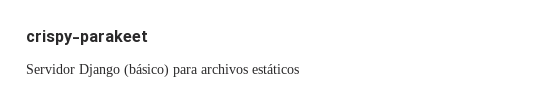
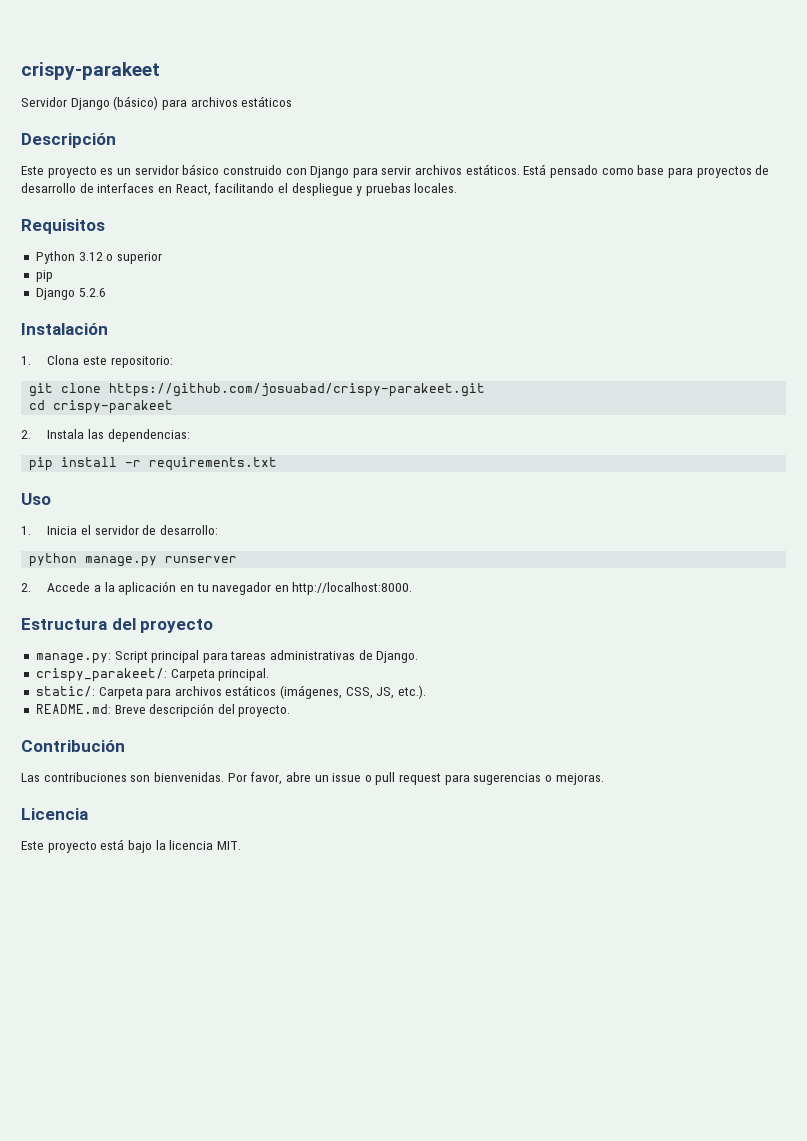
(299, 69) none -> [21,133,116,148] [21,164,770,178] [21,183,458,196] [21,219,105,234] [35,251,162,264] [35,270,53,282] [35,288,106,300] [21,323,108,335] [21,355,173,368] [29,383,486,397] [29,400,174,414] [21,429,190,442] [29,457,278,471] [21,493,51,505] [21,525,218,535] [29,553,238,567] [21,581,413,595] [21,618,214,633] [35,650,419,664] [35,668,270,682] [35,685,427,699] [35,703,291,717] [21,740,125,752] [21,772,604,785] [21,808,88,820] [21,839,241,853] // Descripción // Este proyecto es un servidor básico construido con Django para servir archivos estáticos. Está pensado como base para proyectos de desarrollo de interfaces en React, facilitando el despliegue y pruebas locales. // Requisitos // Python 3.12 o superior // pip // Django 5.2.6 // Instalación // 1. Clona este repositorio: // git clone https://github.com/josuabad/crispy-parakeet.git // cd crispy-parakeet // 2. Instala las dependencias: // pip install -r requirements.txt // Uso // 1. Inicia el servidor de desarrollo: // python manage.py runserver // 2. Accede a la aplicación en tu navegador en http://localhost:8000. // Estructura del proyecto // manage.py: Script principal para tareas administrativas de Django. // crispy_parakeet/: Carpeta principal. // static/: Carpeta para archivos estáticos (imágenes, CSS, JS, etc.). // README.md: Breve descripción del proyecto. // Contribución // Las contribuciones son bienvenidas. Por favor, abre un issue o pull request para sugerencias o mejoras. // Licencia // Este proyecto está bajo la licencia MIT.

